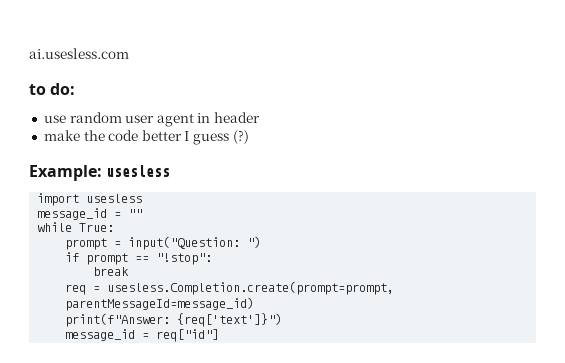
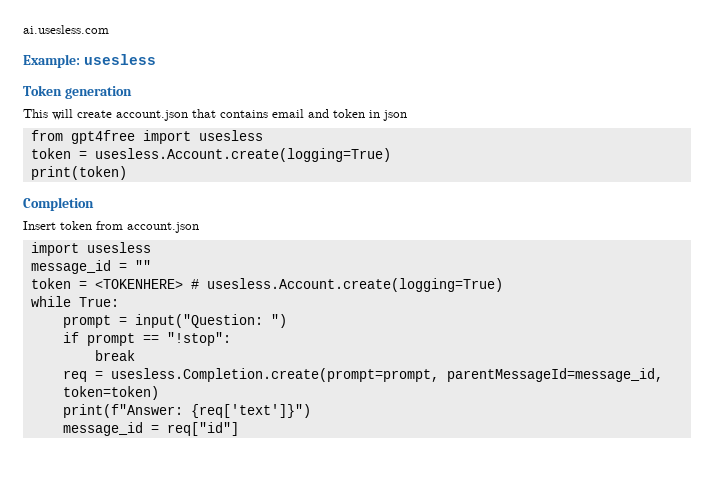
[29,83,76,95] [43,112,261,127] [43,130,249,145] [29,165,171,181] to do: // use random user agent in header // make the code better I guess (?) // Example: usesless -> [23,54,156,68] [23,85,132,99] [23,109,407,121] [30,130,263,144] [30,148,391,162] [30,166,127,180] [23,197,94,211] [23,221,199,233] Example: usesless // Token generation // This will create account.json that contains email and token in json // from gpt4free import usesless // token = usesless.Account.create(logging=True) // print(token) // Completion // Insert token from account.json
(143, 213) none -> [30,278,503,292] // token = <TOKENHERE> # usesless.Account.create(logging=True)
[65,297,255,311] parentMessageId=message_id) -> [446,368,663,382] [62,386,159,400] parentMessageId=message_id, token=token)

